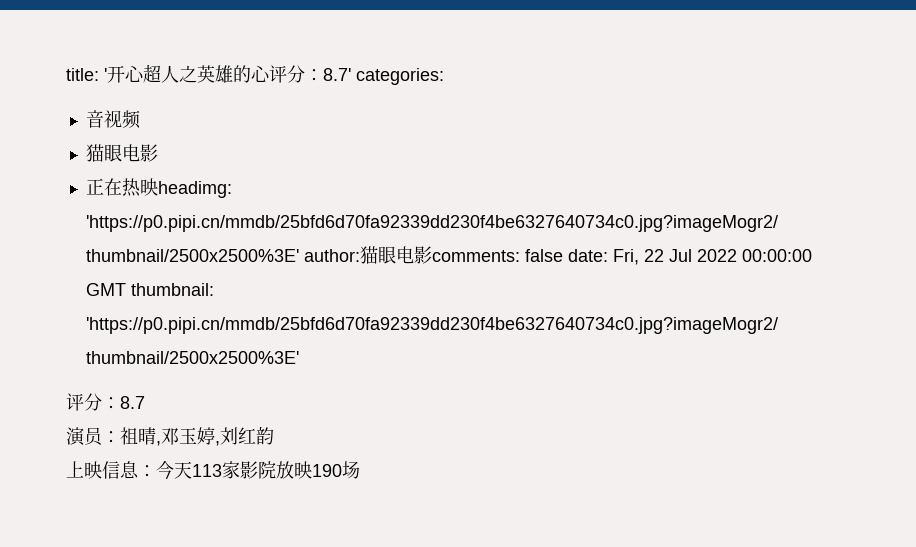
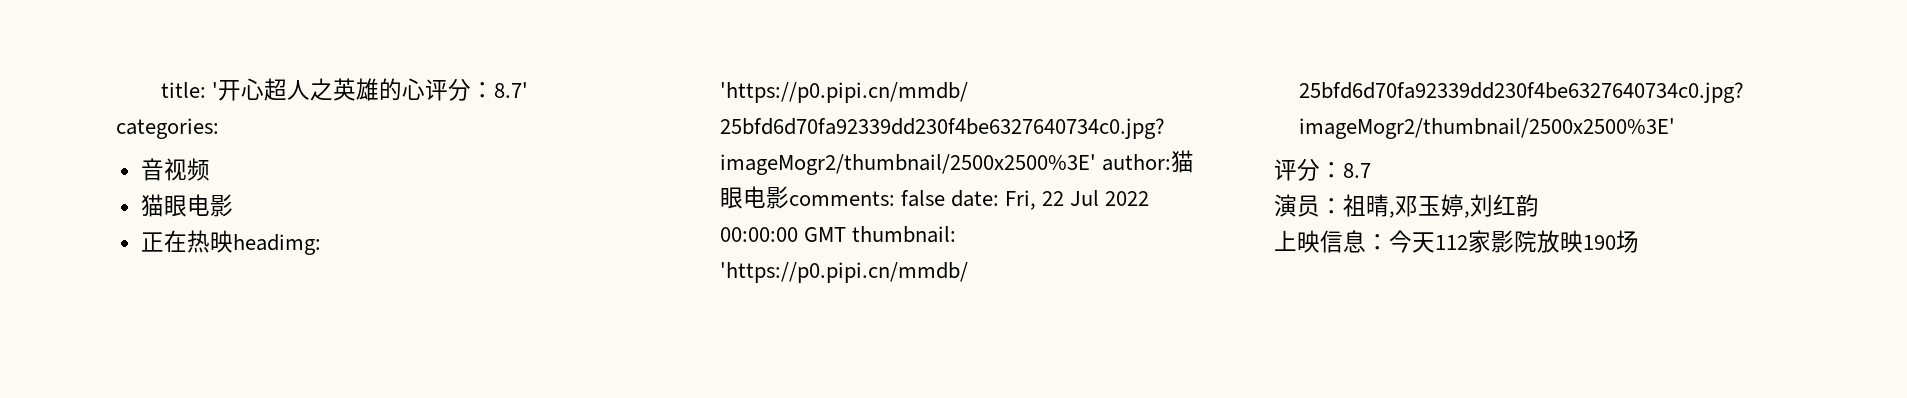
[192,464,222,477] 113 -> [1435,235,1468,250] 112

